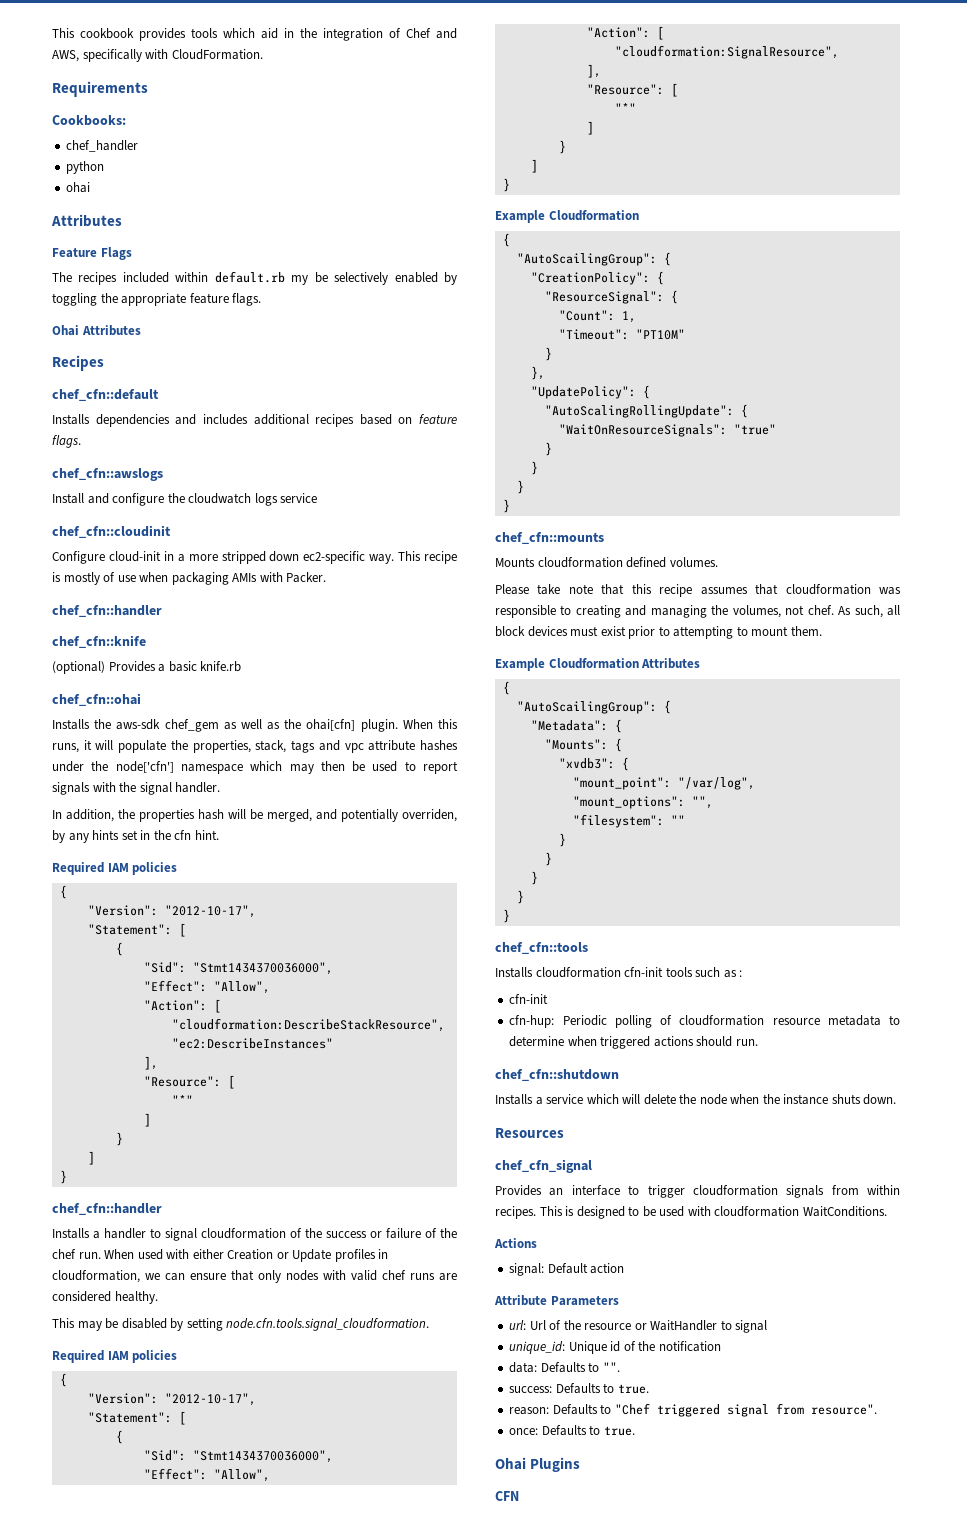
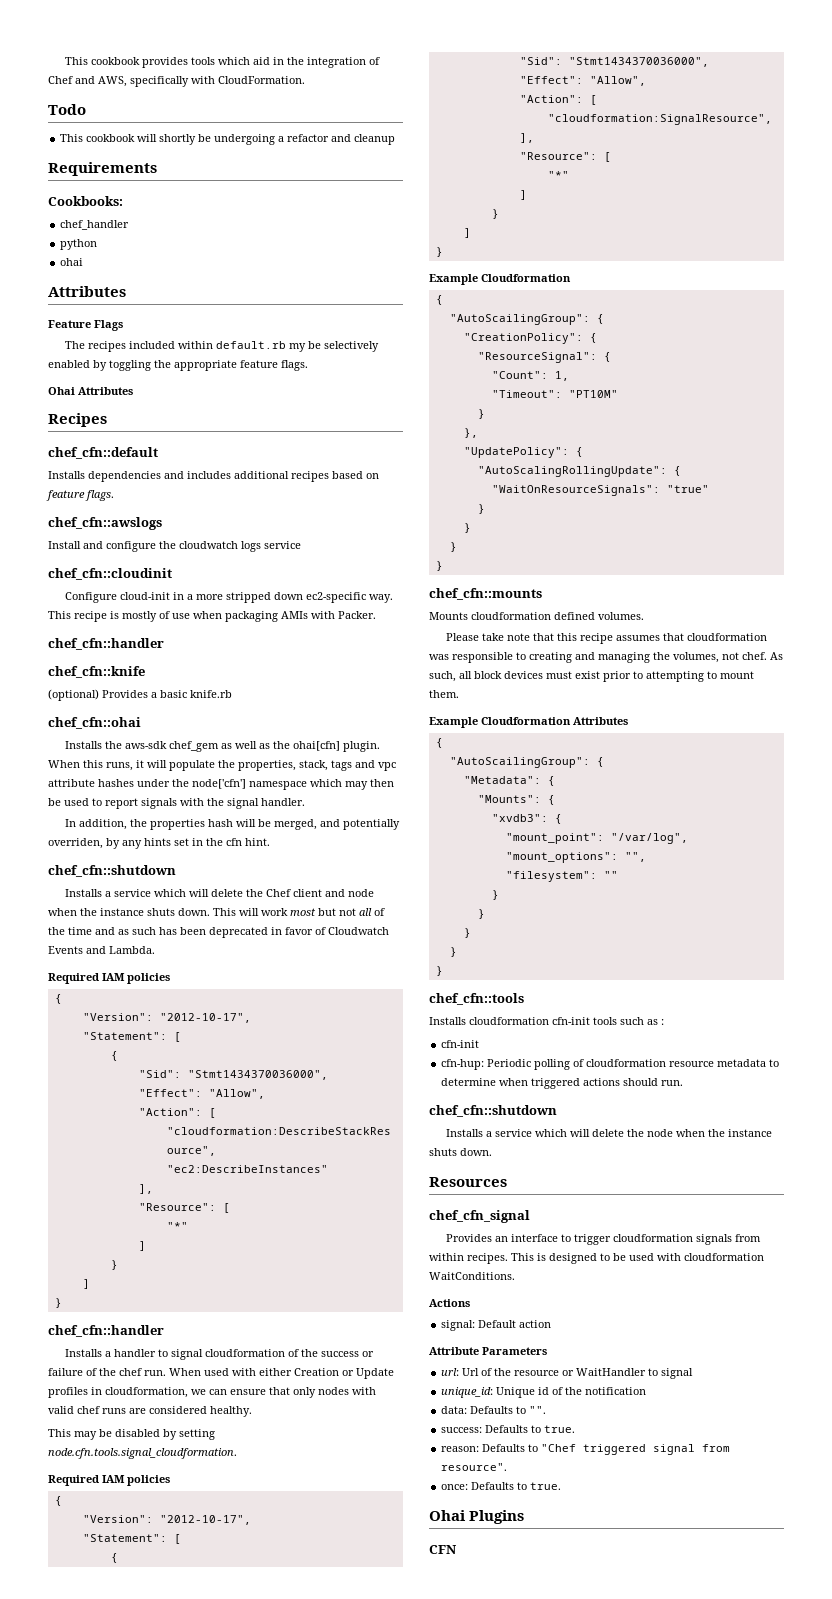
(263, 54) none -> [48,104,86,115] [60,134,396,145] // Todo // This cookbook will shortly be undergoing a refactor and cleanup
(219, 835) none -> [48,865,176,877] [64,889,374,897] [48,908,385,916] [48,927,389,938] [48,946,155,954] // chef_cfn::shutdown // Installs a service which will delete the Chef client and node when the instance shuts down. This will work most but not all of the time and as such has been deprecated in favor of Cloudwatch Events and Lambda.

